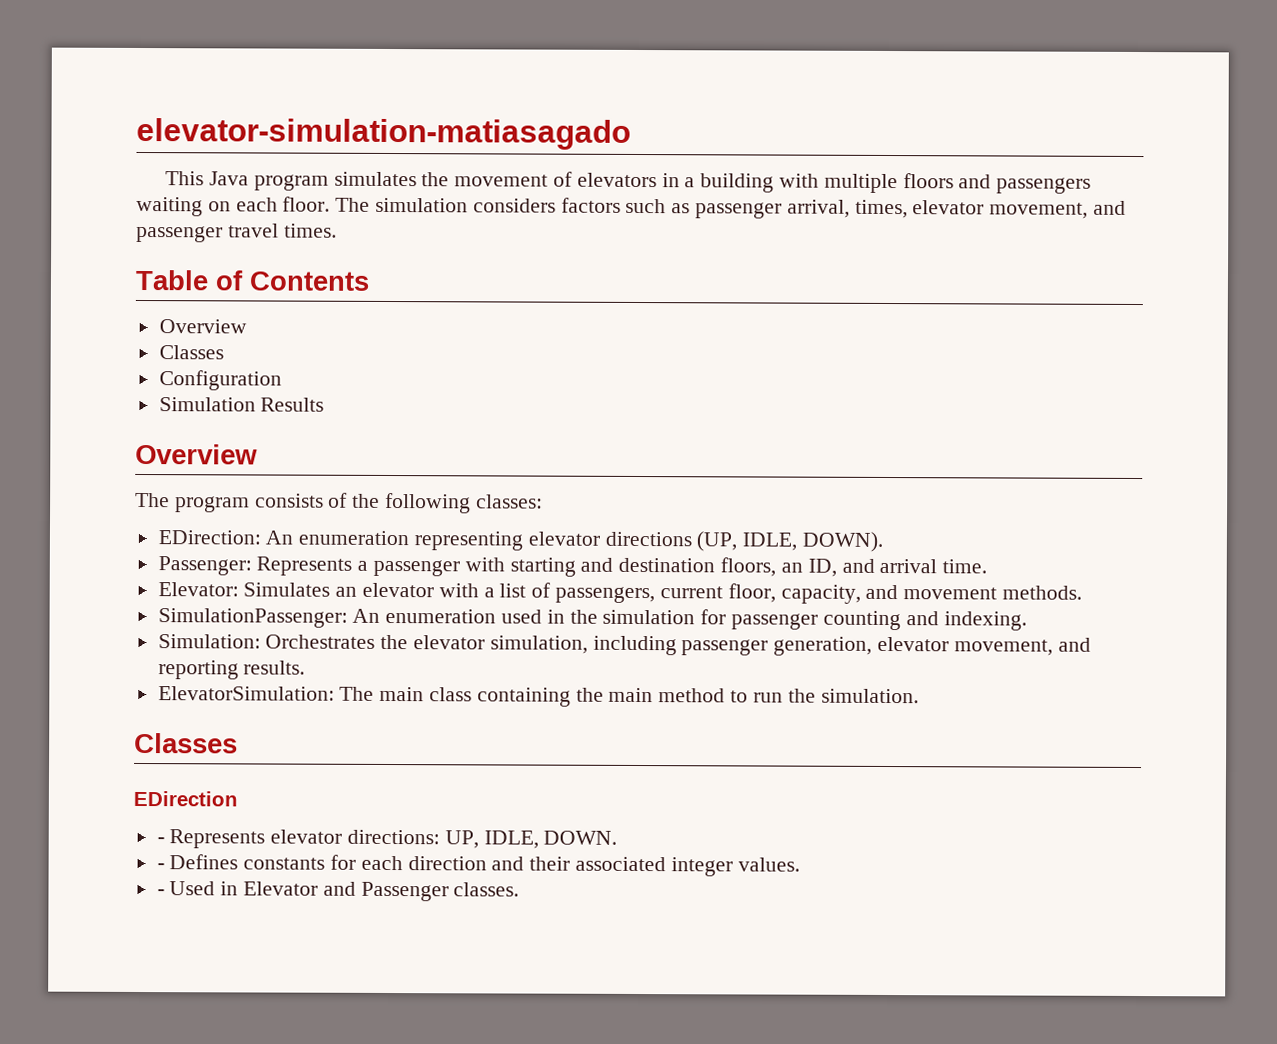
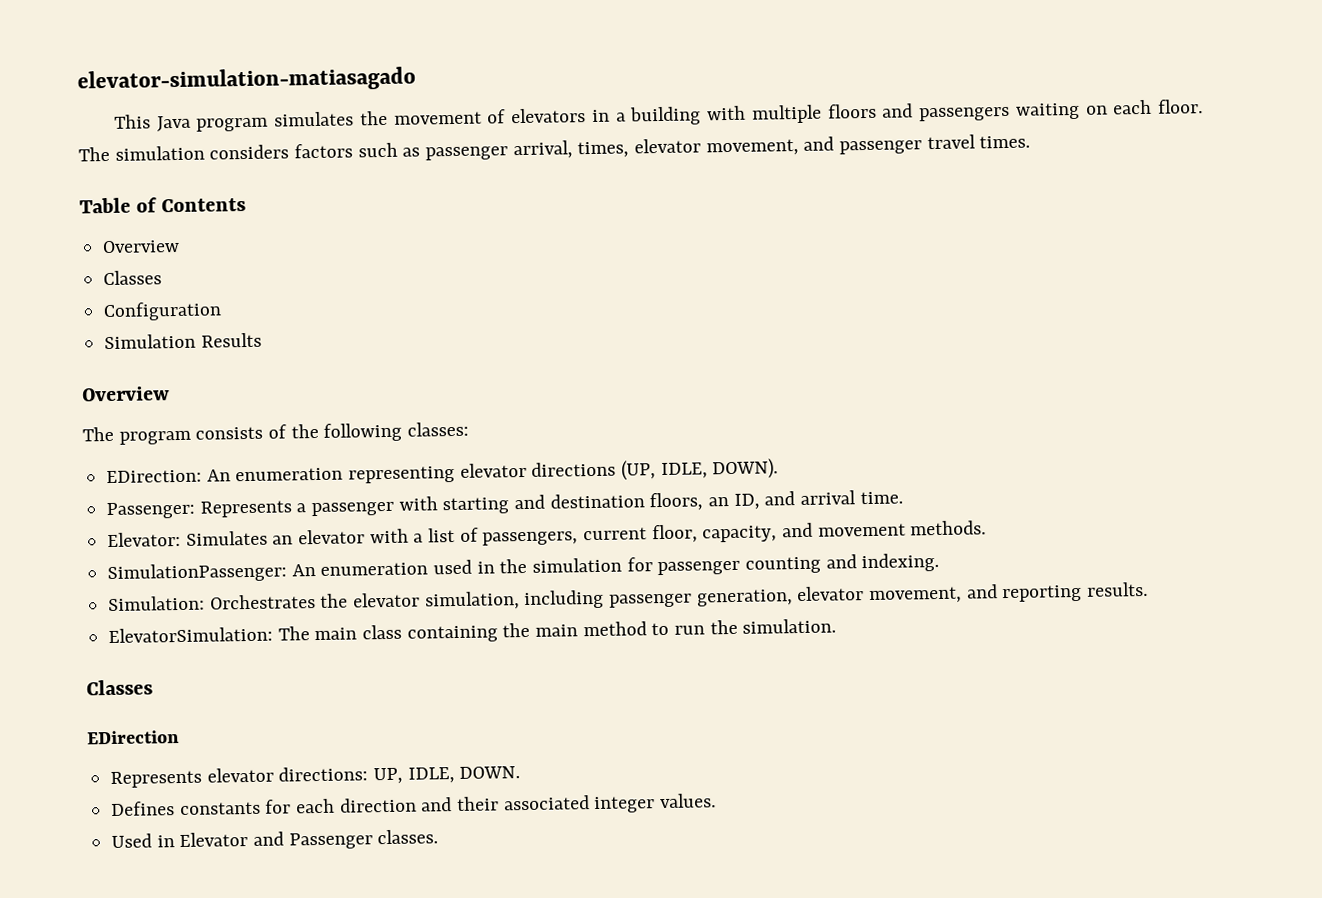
[156,837,165,844] - -> (180, 737) none
[156,863,165,870] - -> (521, 772) none
[156,889,165,896] - -> (717, 801) none

